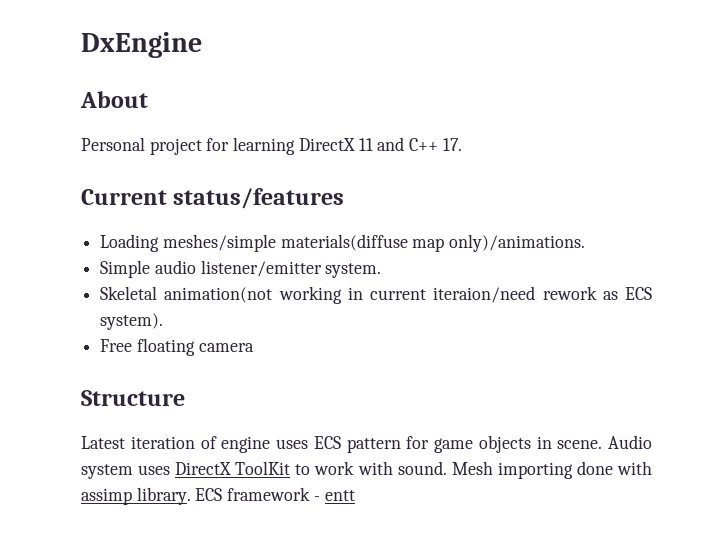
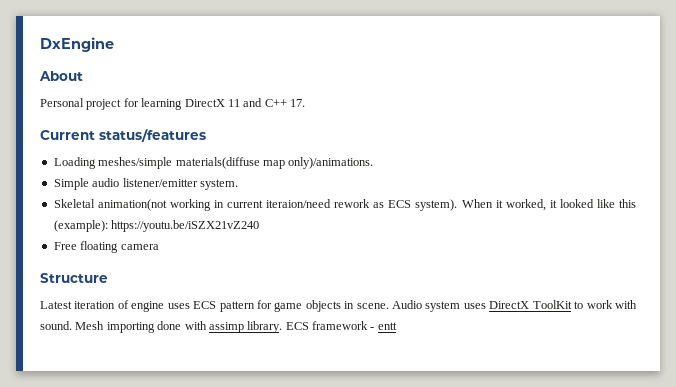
(164, 321) none -> [461,199,636,211] [53,220,260,232] When it worked, it looked like this (example): https://youtu.be/iSZX21vZ240

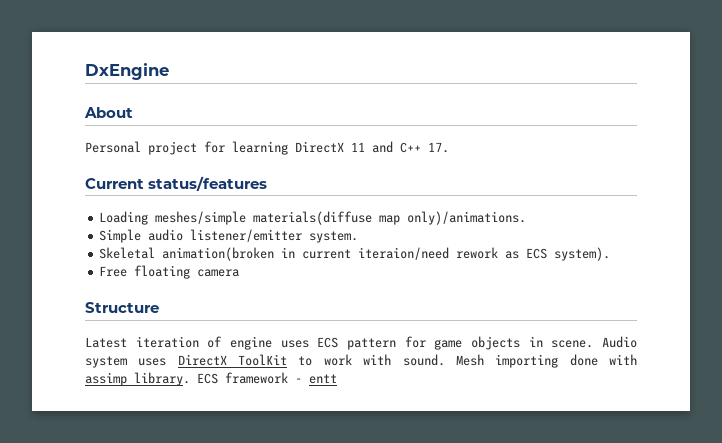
[97,199,211,211] animation(not working -> [162,247,275,261] animation(broken
[461,199,636,211] [53,220,260,232] When it worked, it looked like this (example): https://youtu.be/iSZX21vZ240 -> (611, 254) none

